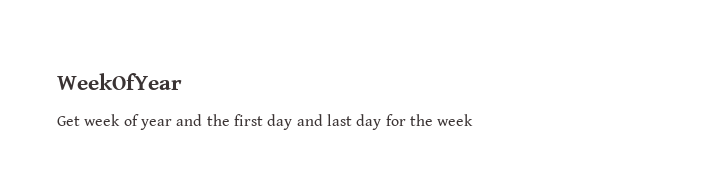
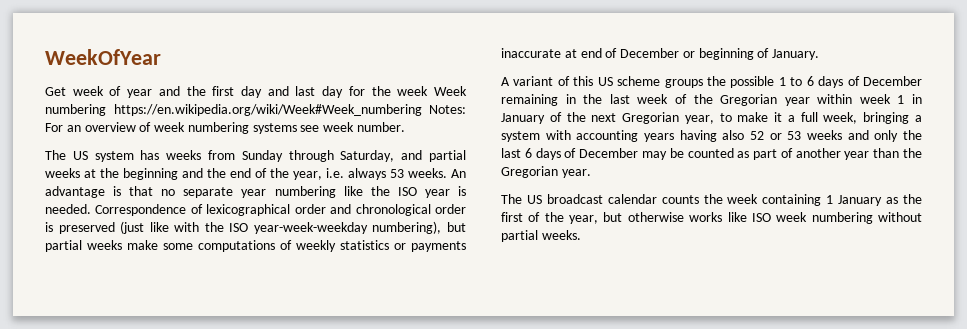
(474, 120) none -> [434,86,468,96] [45,104,466,116] [45,122,406,134] [45,150,467,162] [45,168,466,180] [45,186,466,198] [45,204,466,216] [45,221,466,234] [45,240,466,252] [501,48,820,60] [501,76,923,88] [501,94,922,106] [501,112,922,124] [501,130,922,142] [501,148,922,160] [501,166,591,178] [501,194,922,206] [501,212,922,224] [501,230,581,242] Week numbering https://en.wikipedia.org/wiki/Week#Week_numbering Notes: For an overview of week numbering systems see week number. // The US system has weeks from Sunday through Saturday, and partial weeks at the beginning and the end of the year, i.e. always 53 weeks. An advantage is that no separate year numbering like the ISO year is needed. Correspondence of lexicographical order and chronological order is preserved (just like with the ISO year-week-weekday numbering), but partial weeks make some computations of weekly statistics or payments inaccurate at end of December or beginning of January. // A variant of this US scheme groups the possible 1 to 6 days of December remaining in the last week of the Gregorian year within week 1 in January of the next Gregorian year, to make it a full week, bringing a system with accounting years having also 52 or 53 weeks and only the last 6 days of December may be counted as part of another year than the Gregorian year. // The US broadcast calendar counts the week containing 1 January as the first of the year, but otherwise works like ISO week numbering without partial weeks.

